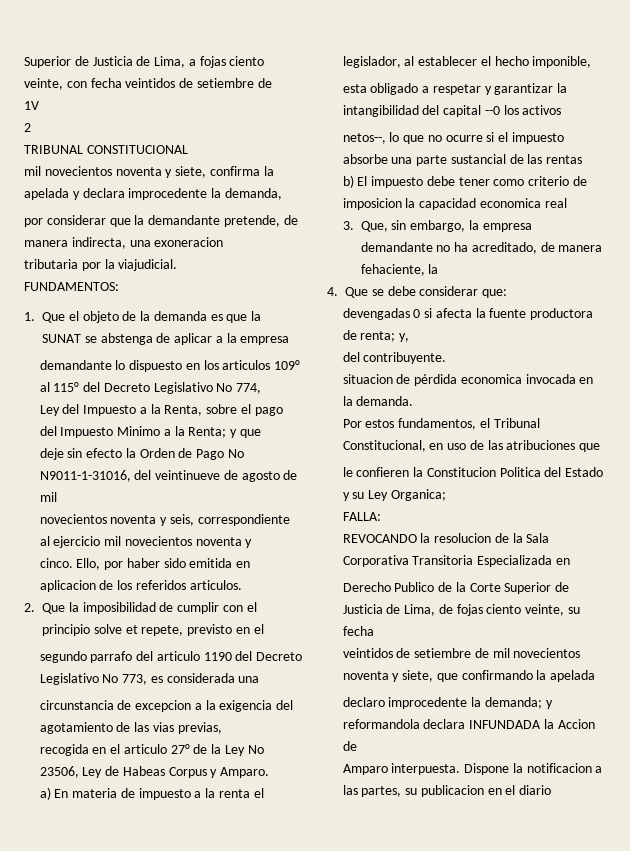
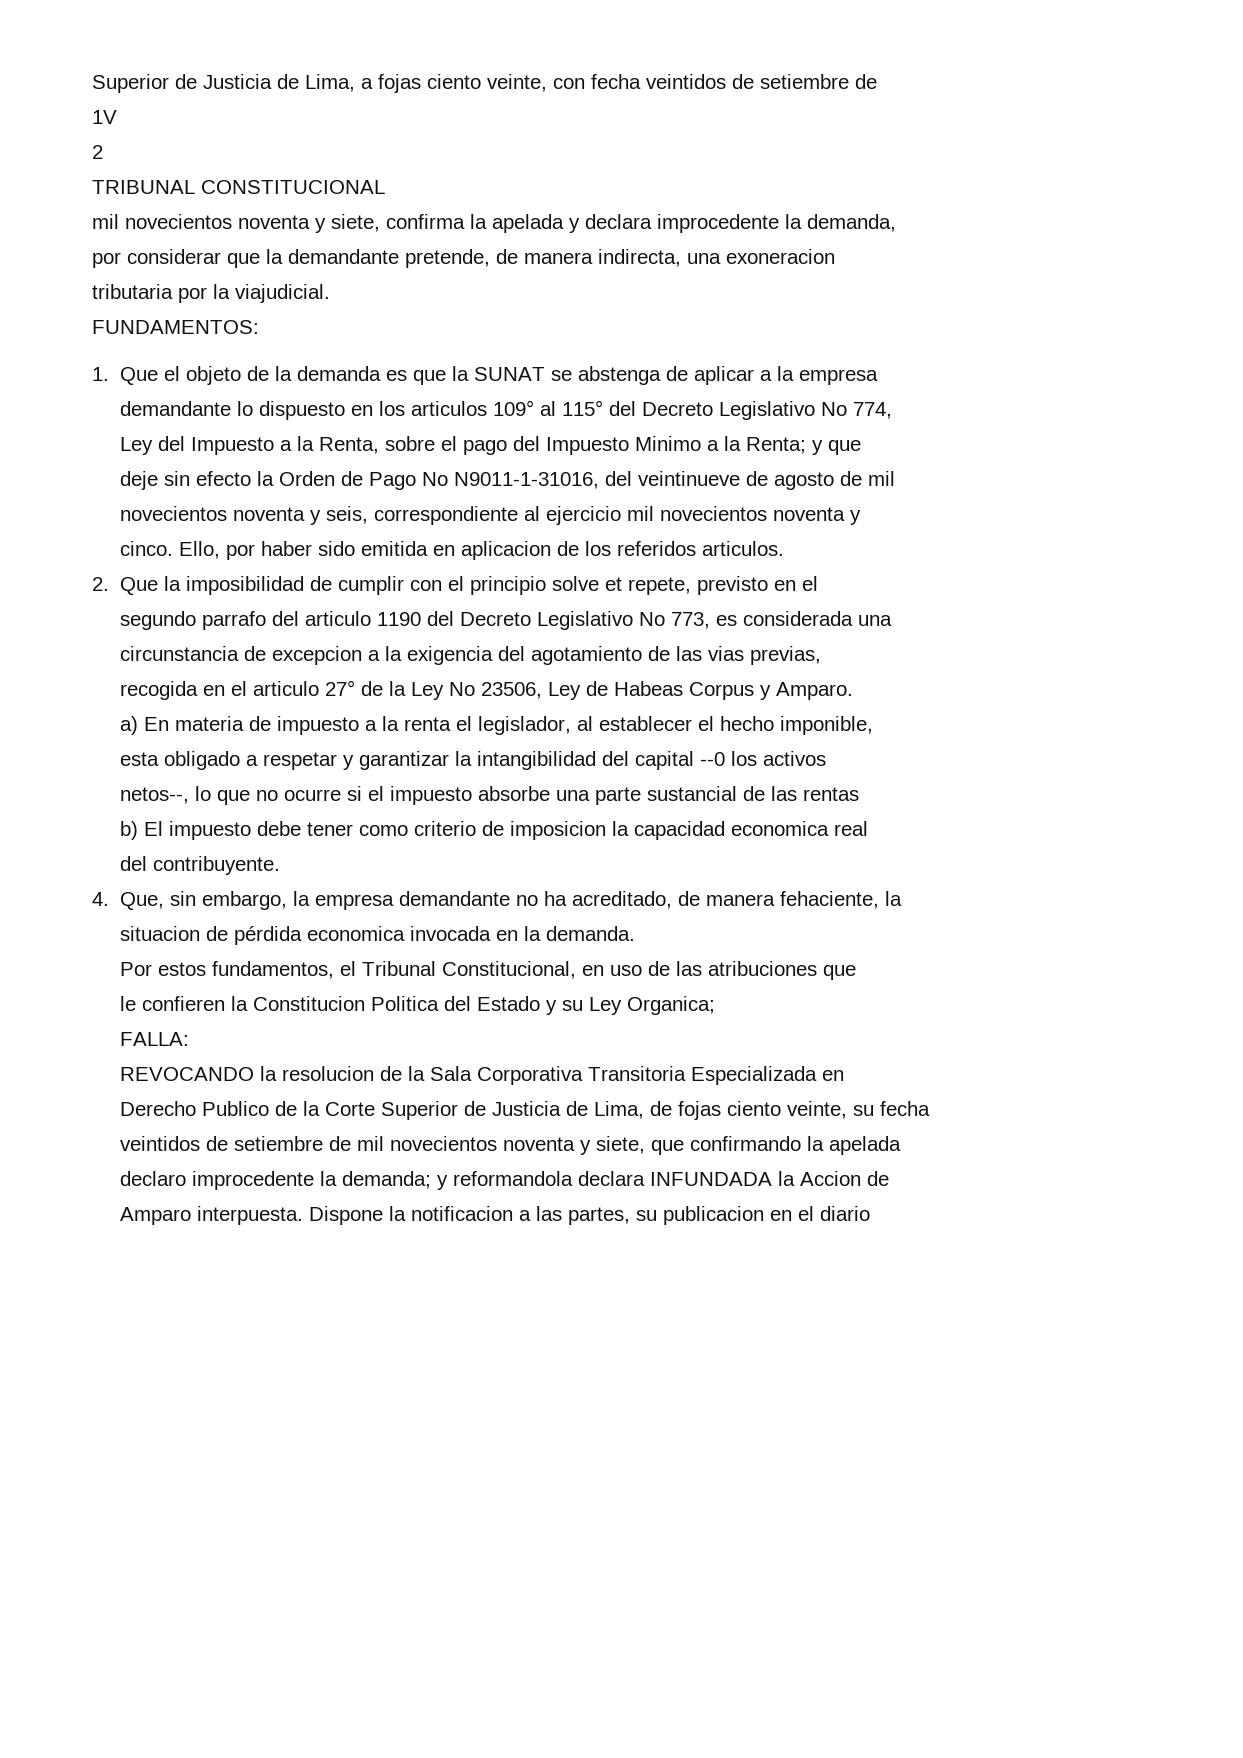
[342,221,354,230] 3. -> [119,856,280,875] [92,892,109,906] del contribuyente. // 4.
[327,286,508,298] [342,308,594,320] [342,330,410,342] [342,352,447,364] // 4. Que se debe considerar que: // devengadas 0 si afecta la fuente productora de renta; y, // del contribuyente. -> (902, 898) none

